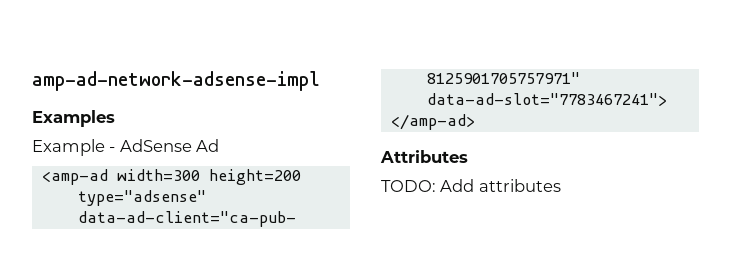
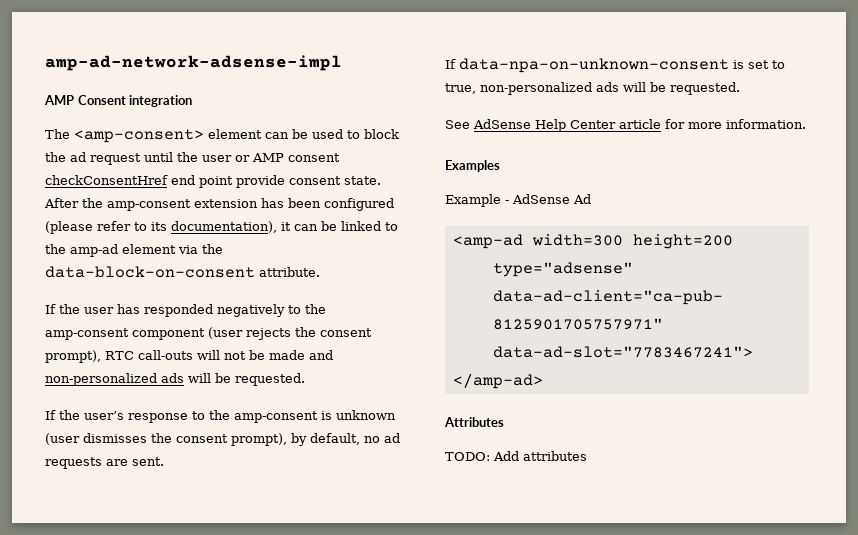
(320, 81) none -> [44,95,193,107] [45,129,399,143] [45,152,340,165] [45,175,381,188] [44,198,394,211] [45,221,398,234] [45,244,223,257] [45,266,320,278] [45,304,326,317] [45,327,372,340] [45,350,333,363] [45,373,305,386] [45,410,396,423] [45,433,400,446] [45,457,164,469] [445,58,785,73] [445,82,740,95] [445,119,806,132] // AMP Consent integration // The <amp-consent> element can be used to block the ad request until the user or AMP consent checkConsentHref end point provide consent state. After the amp-consent extension has been configured (please refer to its documentation), it can be linked to the amp-ad element via the data-block-on-consent attribute. // If the user has responded negatively to the amp-consent component (user rejects the consent prompt), RTC call-outs will not be made and non-personalized ads will be requested. // If the user’s response to the amp-consent is unknown (user dismisses the consent prompt), by default, no ad requests are sent. // If data-npa-on-unknown-consent is set to true, non-personalized ads will be requested. // See AdSense Help Center article for more information.

